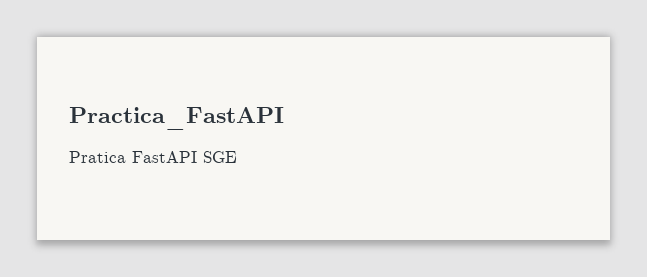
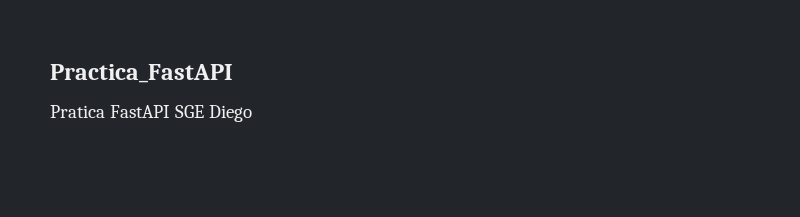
(237, 157) none -> [209,105,253,122] Diego

